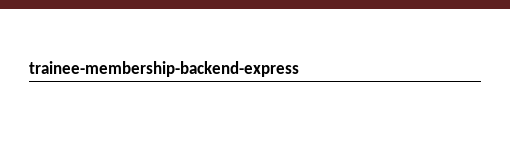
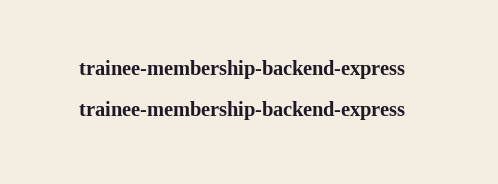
[29,61,299,77] trainee-membership-backend-express -> [79,60,405,79] [79,101,405,120] trainee-membership-backend-express // trainee-membership-backend-express

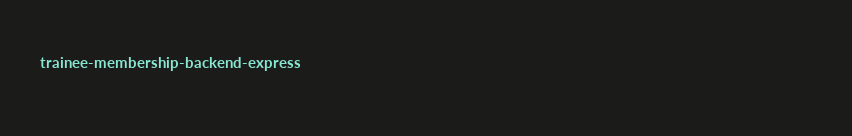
[79,60,405,79] [79,101,405,120] trainee-membership-backend-express // trainee-membership-backend-express -> [40,57,301,71] trainee-membership-backend-express

